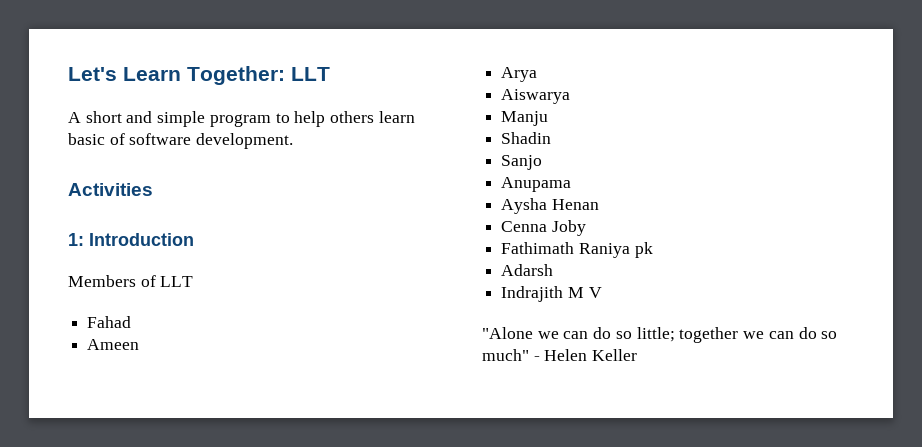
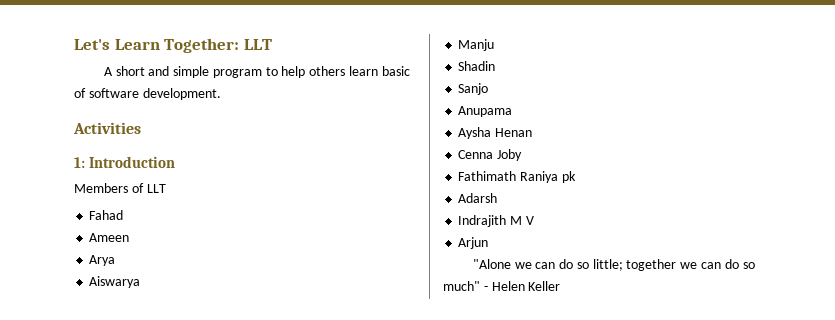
(602, 292) none -> [458,237,489,249] // Arjun

